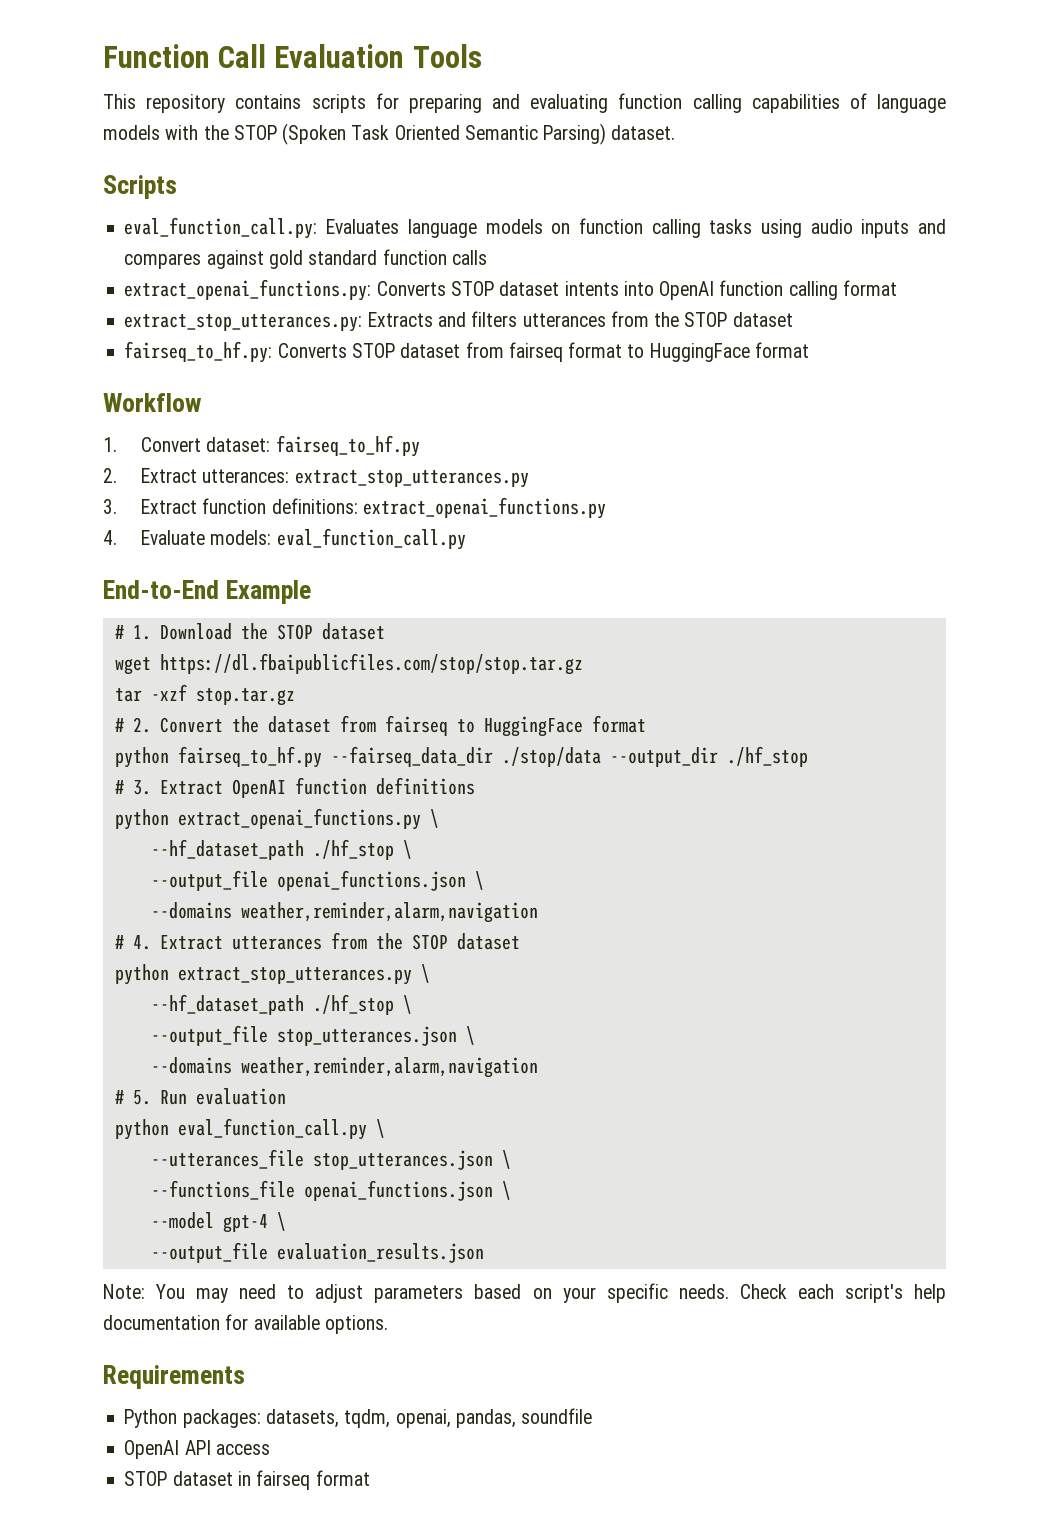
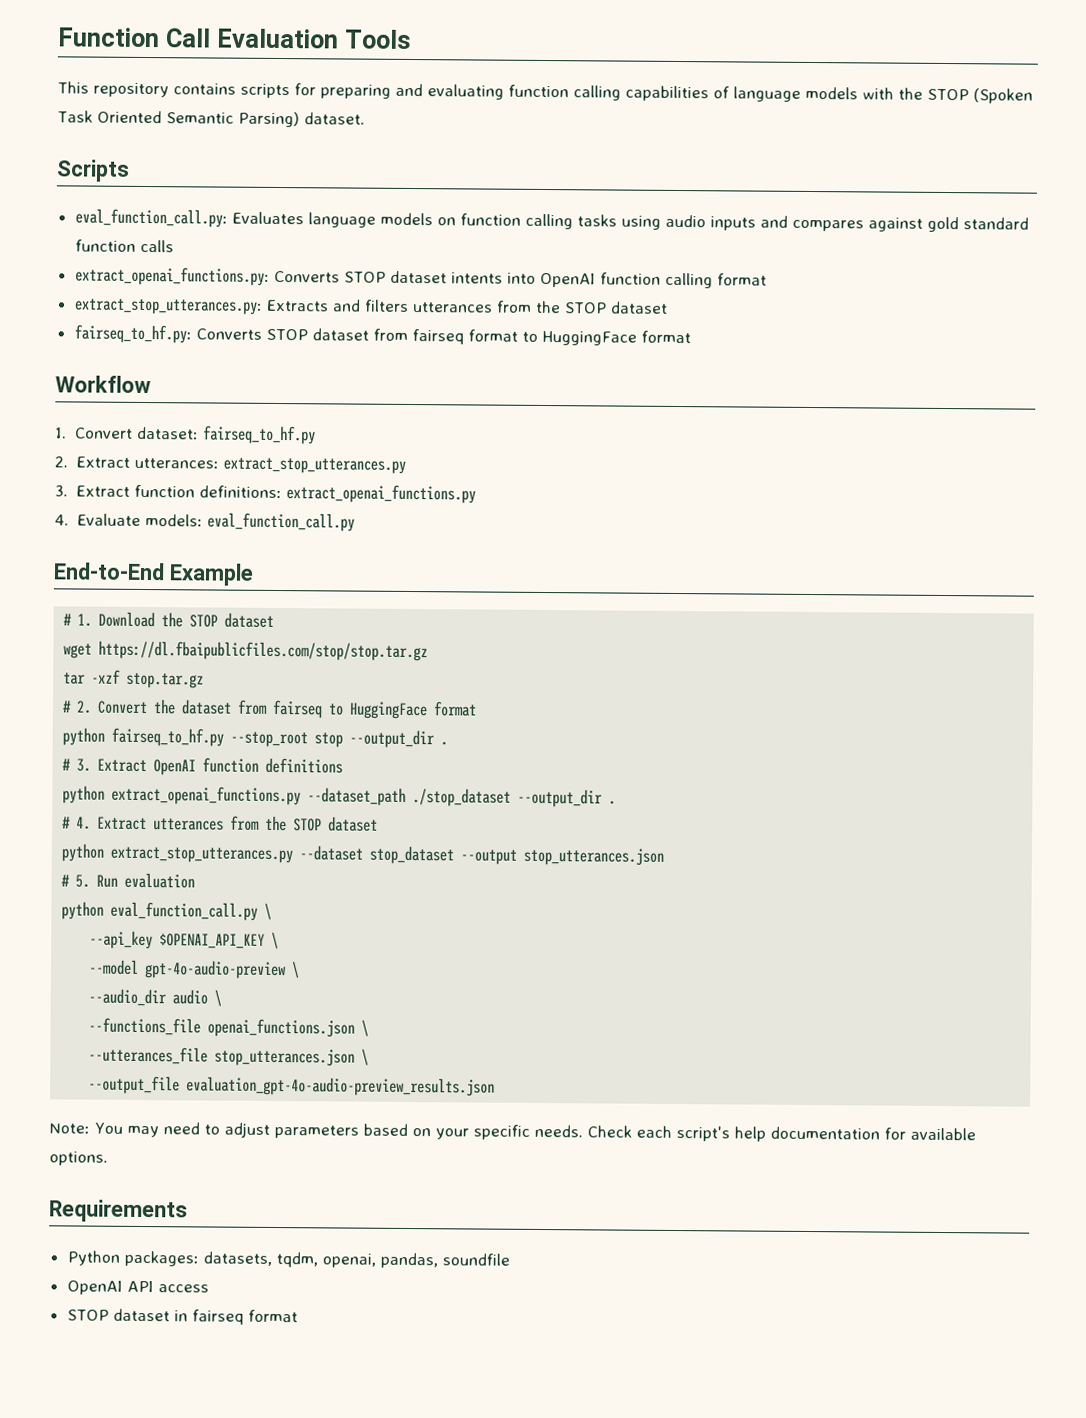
[330,746,808,767] --fairseq_data_dir ./stop/data --output_dir ./hf_stop -> [230,729,449,749] --stop_root stop --output_dir .
[429,809,439,828] [150,839,412,860] [150,870,484,891] [150,902,538,923] \ // --hf_dataset_path ./hf_stop \ // --output_file openai_functions.json \ // --domains weather,reminder,alarm,navigation -> [307,787,617,808] --dataset_path ./stop_dataset --output_dir .
[420,964,430,983] [150,994,412,1015] [150,1025,475,1046] [150,1057,538,1078] \ // --hf_dataset_path ./hf_stop \ // --output_file stop_utterances.json \ // --domains weather,reminder,alarm,navigation -> [299,845,665,866] --dataset stop_dataset --output stop_utterances.json
[150,1149,493,1170] --utterances_file stop_utterances.json -> [89,930,280,950] [88,959,301,980] [88,988,209,1007] --api_key $OPENAI_API_KEY \ // --model gpt-4o-audio-preview \ // --audio_dir audio
[150,1212,286,1233] [150,1242,484,1263] --model gpt-4 \ // --output_file evaluation_results.json -> [88,1046,370,1067] [88,1075,496,1097] --utterances_file stop_utterances.json \ // --output_file evaluation_gpt-4o-audio-preview_results.json

